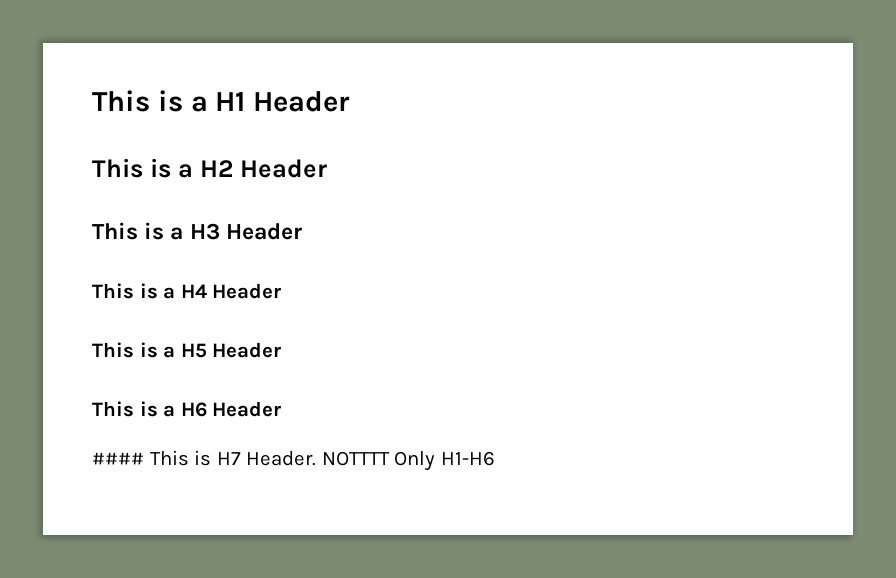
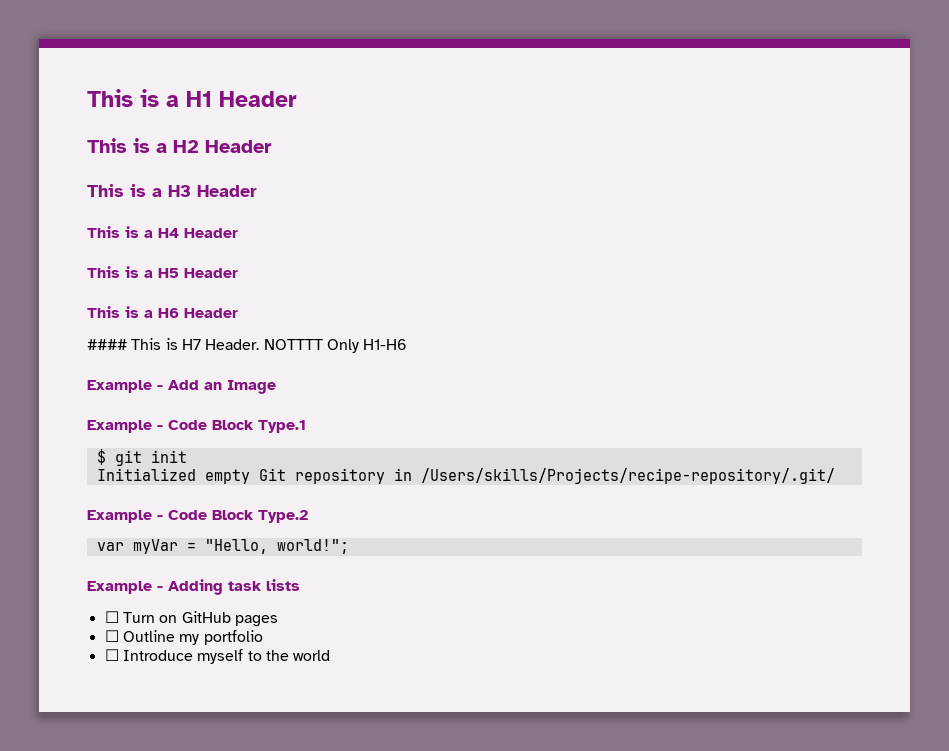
(495, 458) none -> [87,380,276,394] [87,420,306,433] [96,449,187,466] [96,468,835,484] [87,510,308,523] [96,539,349,554] [87,579,300,595] [104,611,278,627] [104,630,263,645] [104,649,331,664] // Example - Add an Image // Example - Code Block Type.1 // $ git init // Initialized empty Git repository in /Users/skills/Projects/recipe-repository/.git/ // Example - Code Block Type.2 // var myVar = "Hello, world!"; // Example - Adding task lists // ☐ Turn on GitHub pages // ☐ Outline my portfolio // ☐ Introduce myself to the world

